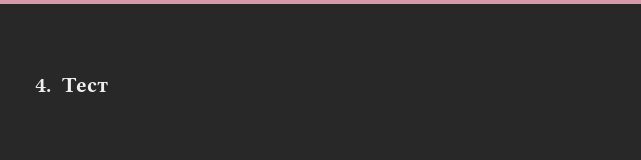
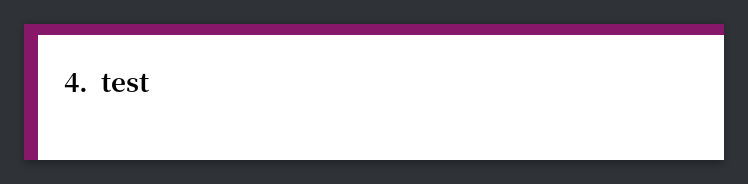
[61,77,108,92] Тест -> [100,73,150,92] test

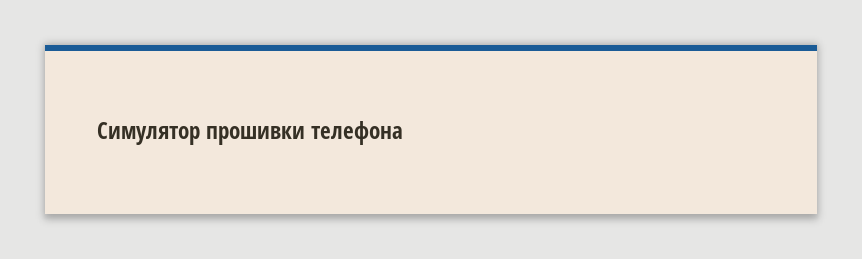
[64,73,150,92] 4. test -> [97,121,404,145] Симулятор прошивки телефона

